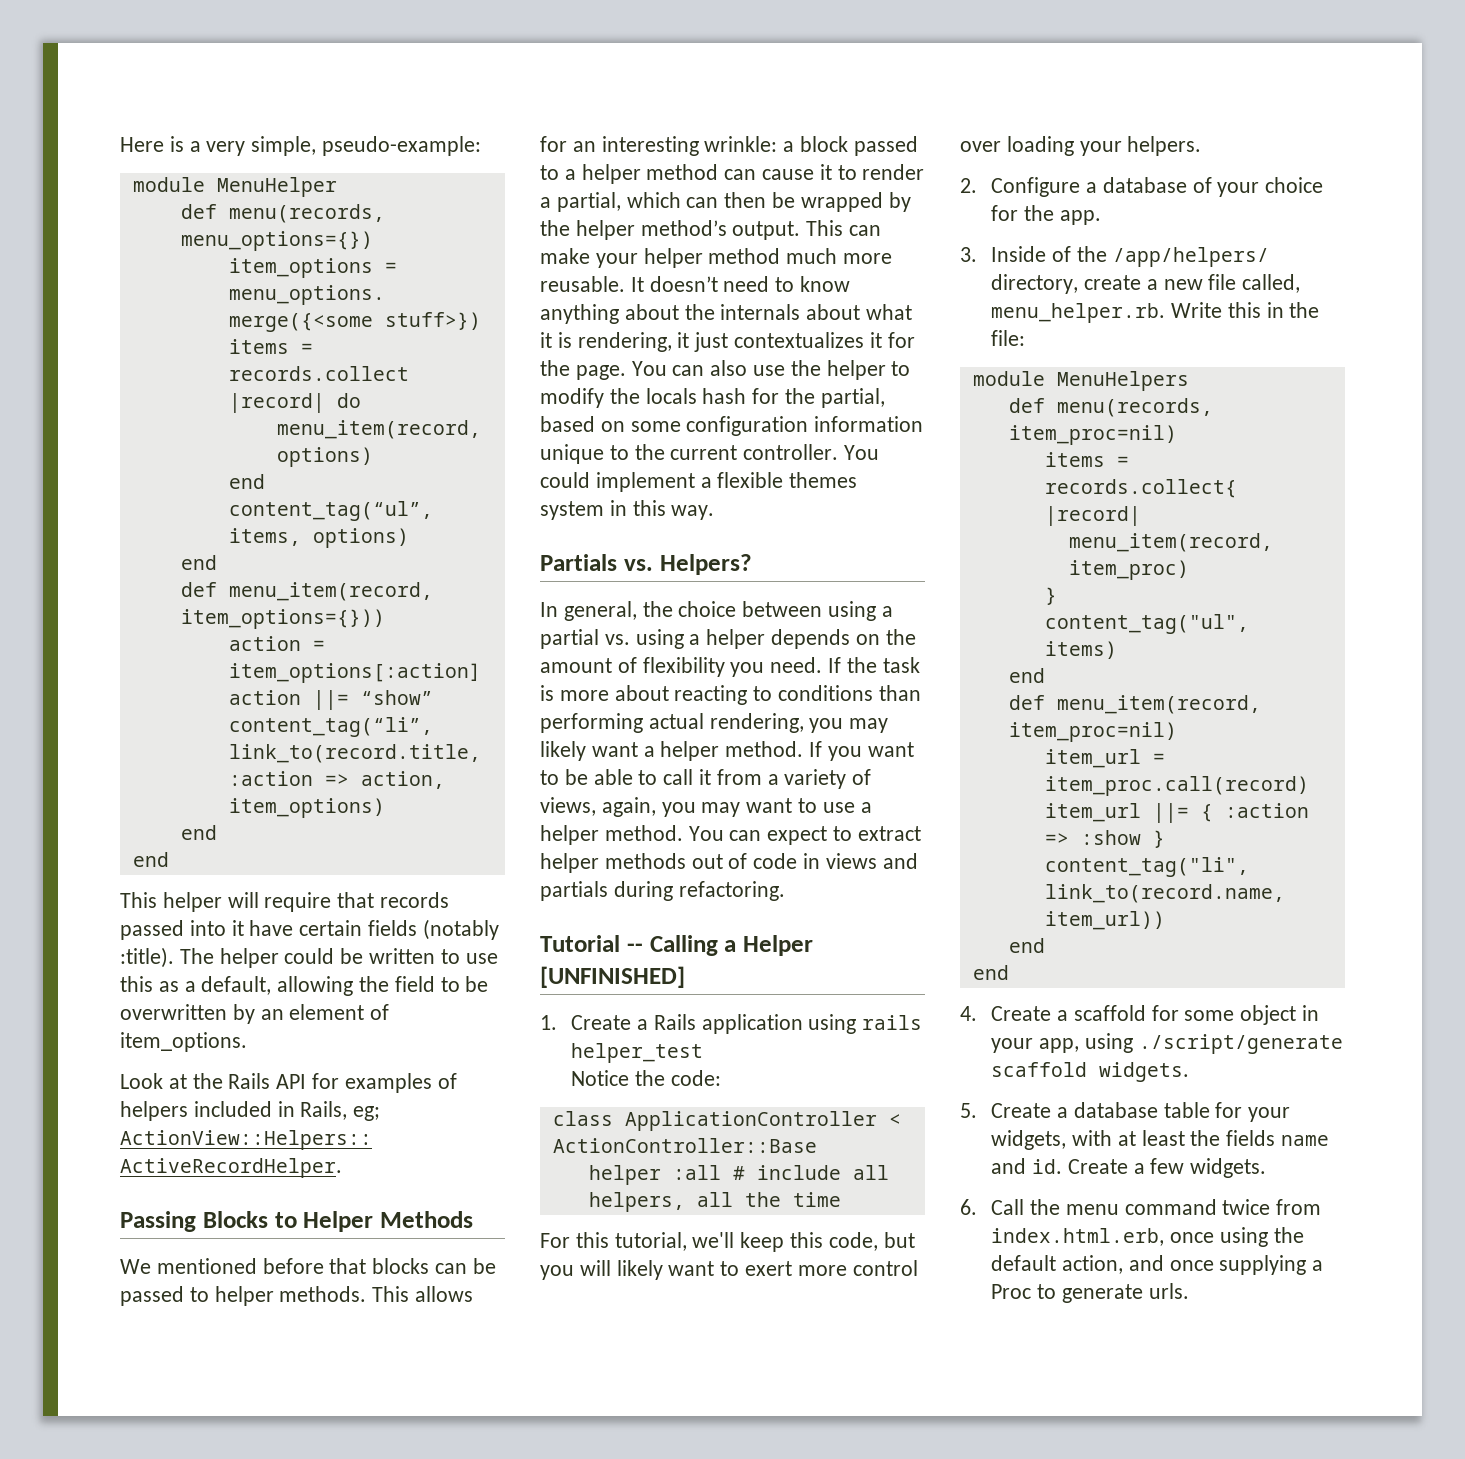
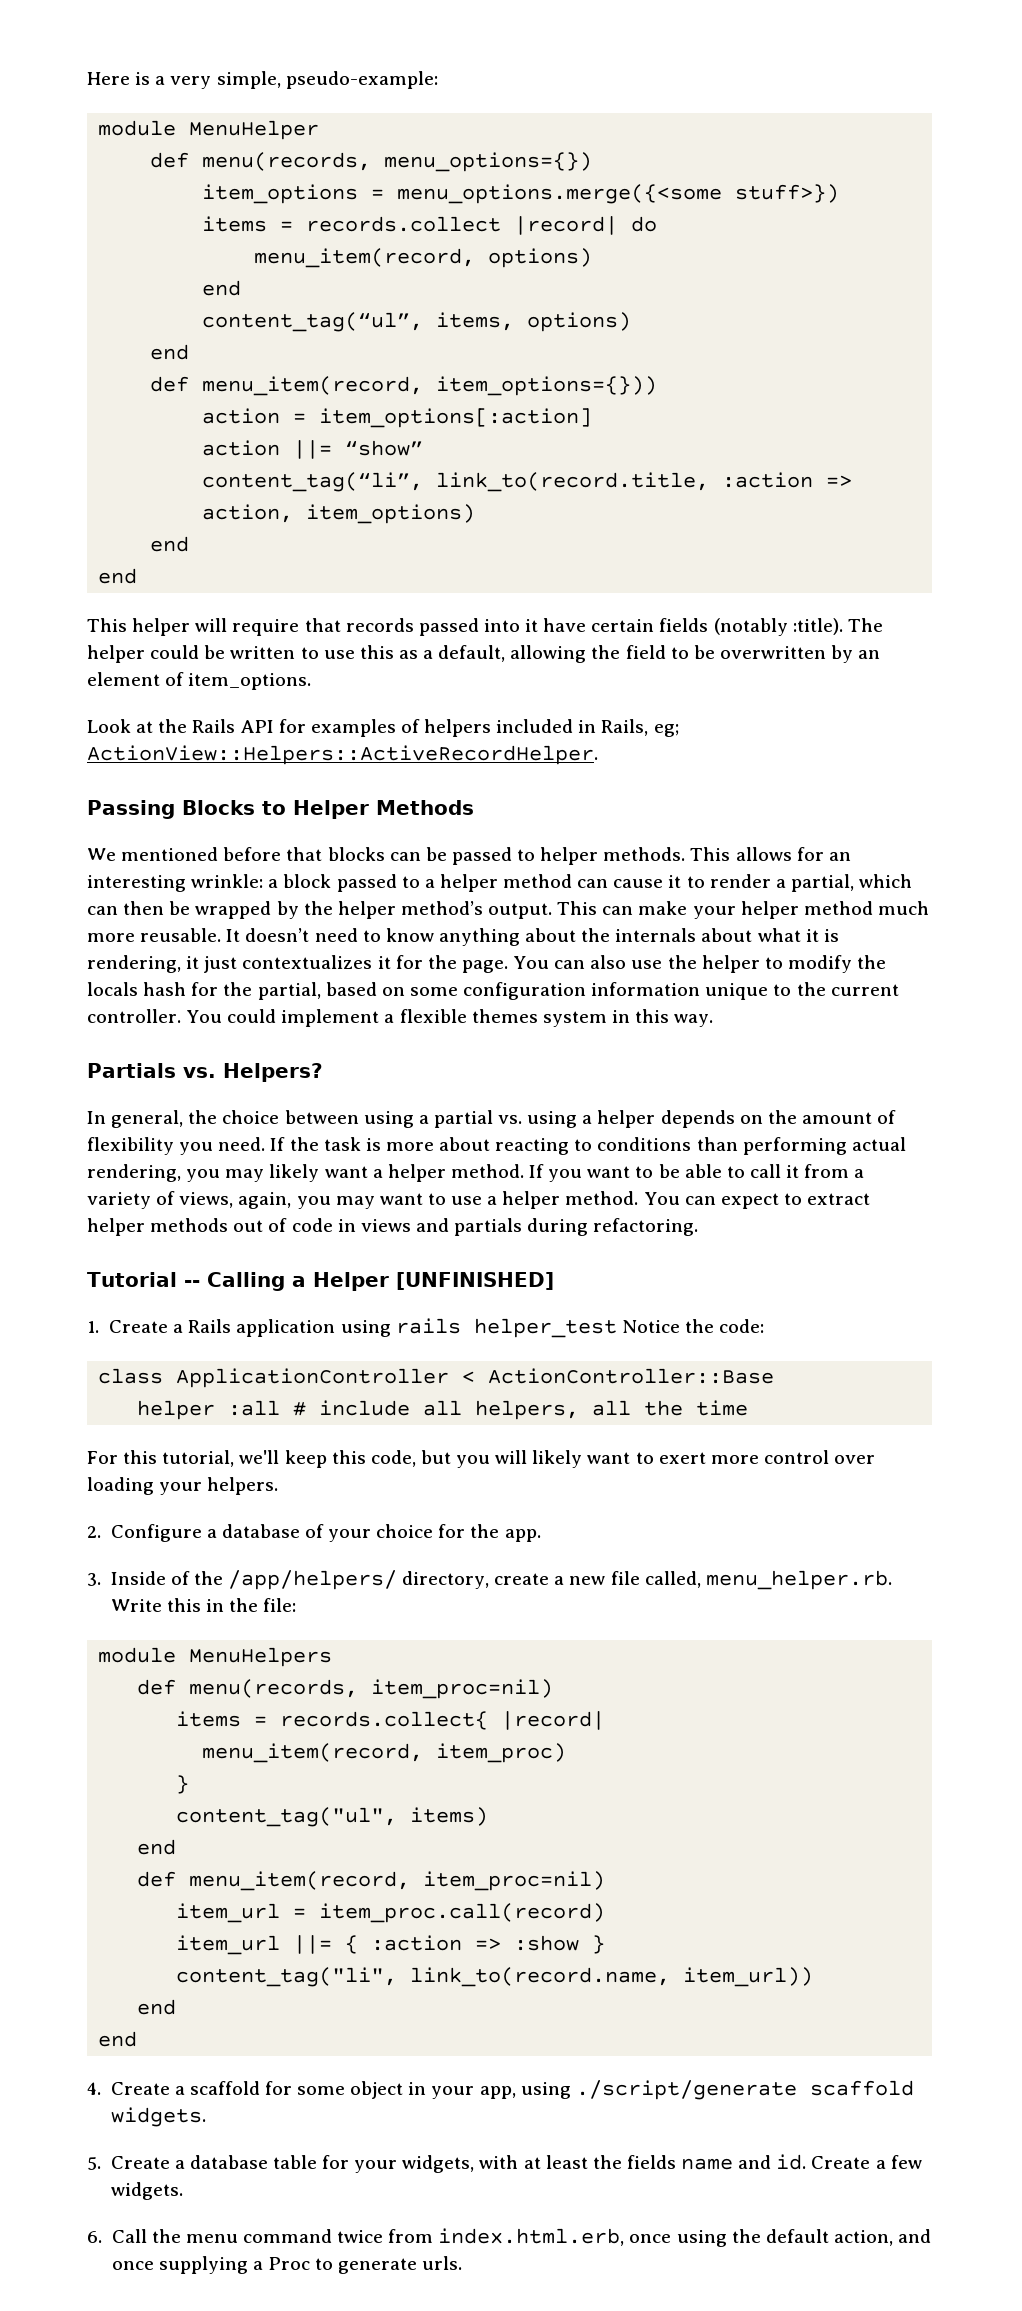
(704, 1053) // -> (617, 1328) none

